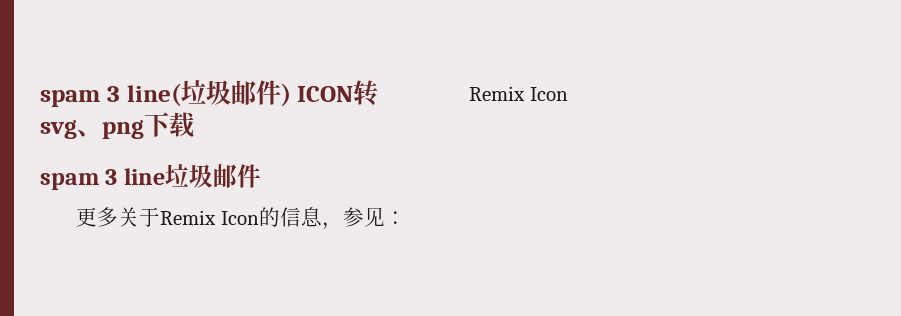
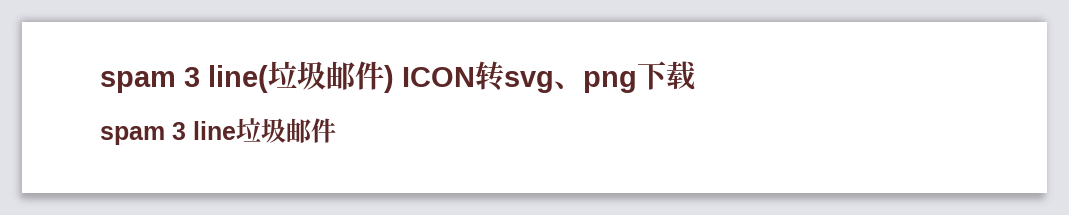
[76,207,406,230] [469,86,568,101] // 更多关于Remix Icon的信息，参见：Remix Icon -> (336, 130) none

